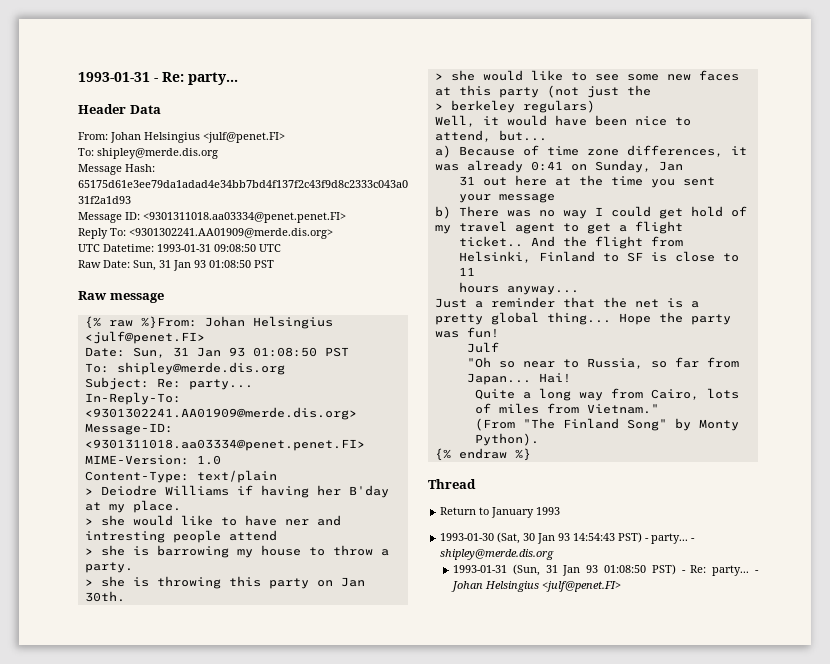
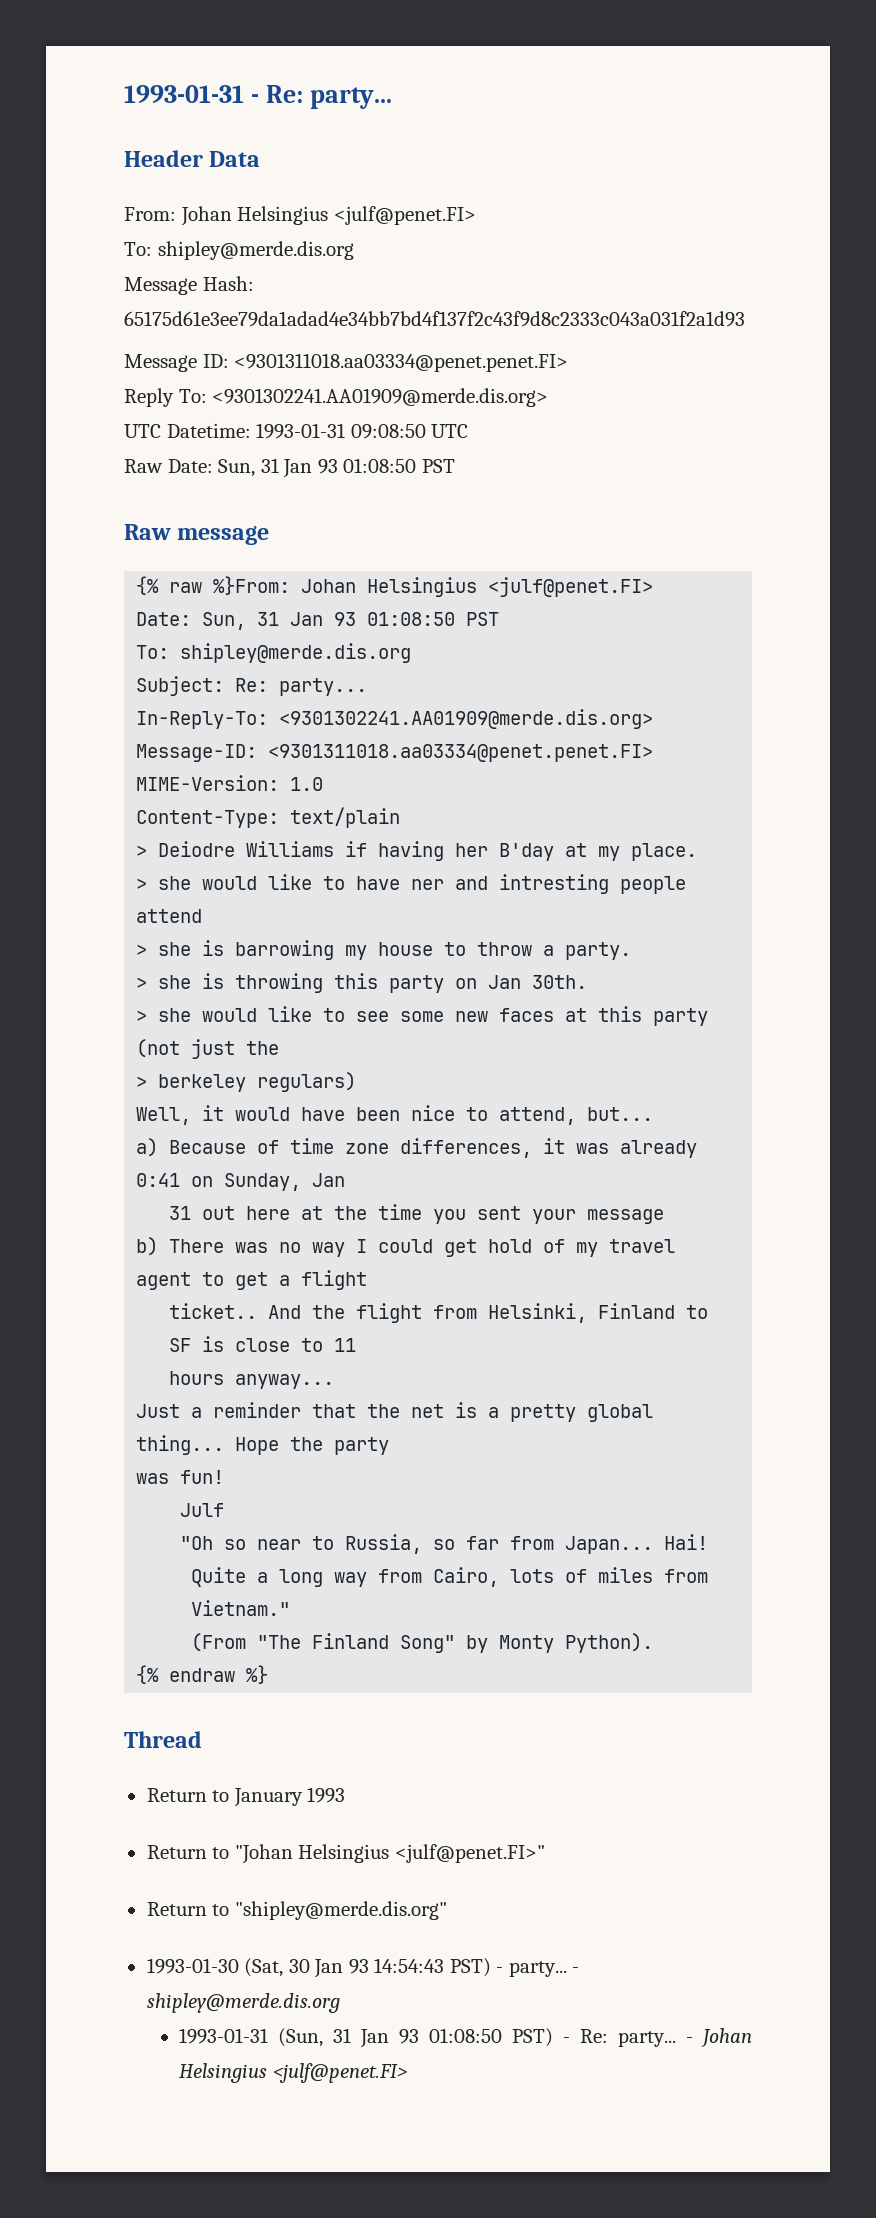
(561, 511) none -> [146,1844,545,1864] [146,1901,447,1920] // Return to "Johan Helsingius <julf@penet.FI>" // Return to "shipley@merde.dis.org"

